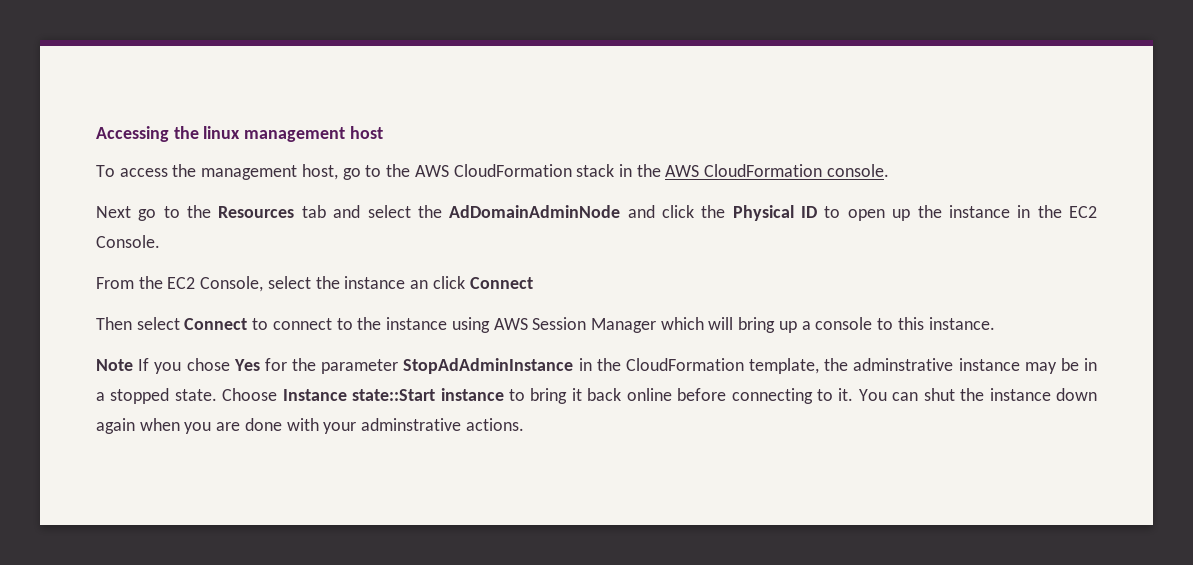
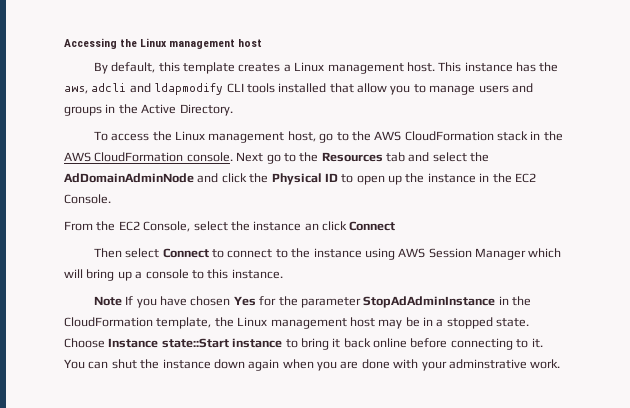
[203,126,383,142] linux management host -> [140,38,263,49] [93,62,559,74] [64,83,533,95] [64,104,233,116] Linux management host // By default, this template creates a Linux management host. This instance has the aws, adcli and ldapmodify CLI tools installed that allow you to manage users and groups in the Active Directory.
(197, 170) none -> [175,131,206,141] Linux
(889, 170) // -> (233, 157) none
[186,358,230,371] chose -> [160,296,231,306] have chosen
[853,358,1020,371] adminstrative instance -> [237,317,375,329] Linux management host
[465,418,524,431] actions. -> [530,359,561,369] work.

